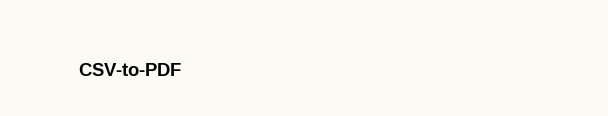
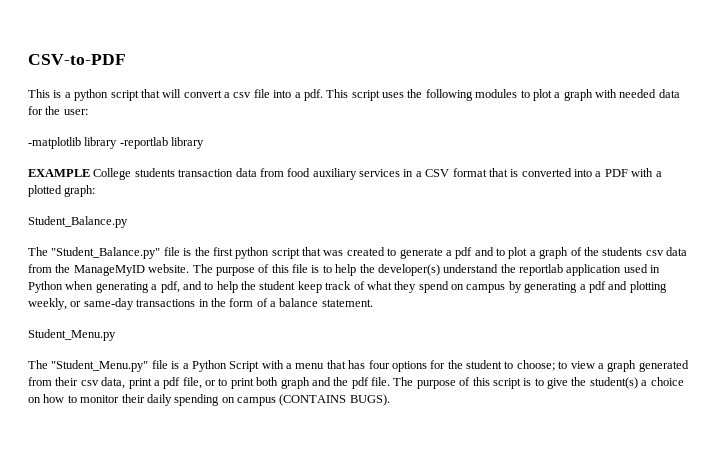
(181, 69) none -> [28,89,680,101] [28,106,88,115] [28,137,205,149] [28,168,662,180] [28,185,96,197] [28,216,128,228] [28,247,687,259] [28,264,661,276] [28,281,667,293] [28,298,373,310] [28,329,116,341] [28,360,689,372] [28,377,684,389] [28,394,390,406] // This is a python script that will convert a csv file into a pdf. This script uses the following modules to plot a graph with needed data for the user: // -matplotlib library -reportlab library // EXAMPLE College students transaction data from food auxiliary services in a CSV format that is converted into a PDF with a plotted graph: // Student_Balance.py // The "Student_Balance.py" file is the first python script that was created to generate a pdf and to plot a graph of the students csv data from the ManageMyID website. The purpose of this file is to help the developer(s) understand the reportlab application used in Python when generating a pdf, and to help the student keep track of what they spend on campus by generating a pdf and plotting weekly, or same-day transactions in the form of a balance statement. // Student_Menu.py // The "Student_Menu.py" file is a Python Script with a menu that has four options for the student to choose; to view a graph generated from their csv data, print a pdf file, or to print both graph and the pdf file. The purpose of this script is to give the student(s) a choice on how to monitor their daily spending on campus (CONTAINS BUGS).

